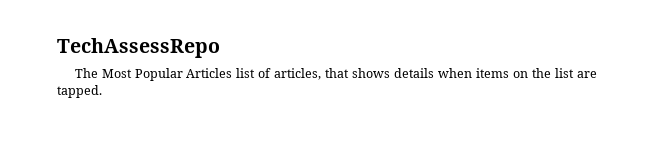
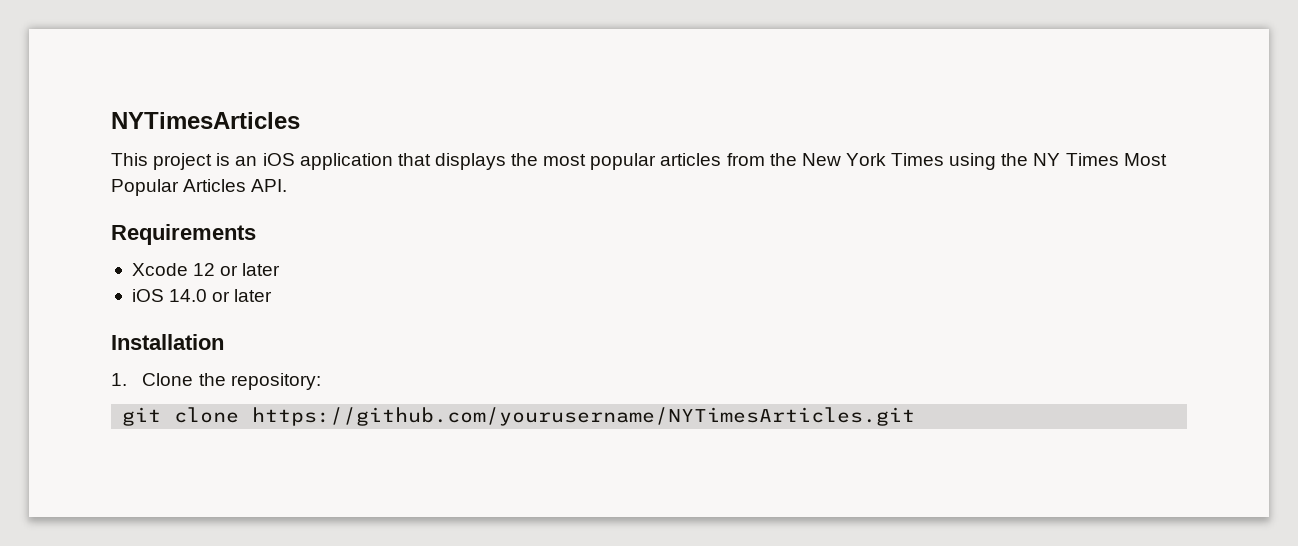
[57,38,220,58] [74,68,597,81] [57,85,102,98] TechAssessRepo // The Most Popular Articles list of articles, that shows details when items on the list are tapped. -> [111,112,300,129] [111,153,1167,170] [111,179,288,196] [111,224,256,245] [131,263,281,276] [131,289,273,302] [111,334,224,350] [111,373,321,390] [122,407,916,426] NYTimesArticles // This project is an iOS application that displays the most popular articles from the New York Times using the NY Times Most Popular Articles API. // Requirements // Xcode 12 or later // iOS 14.0 or later // Installation // 1. Clone the repository: // git clone https://github.com/yourusername/NYTimesArticles.git

